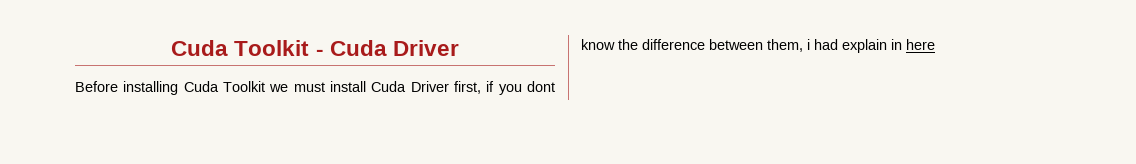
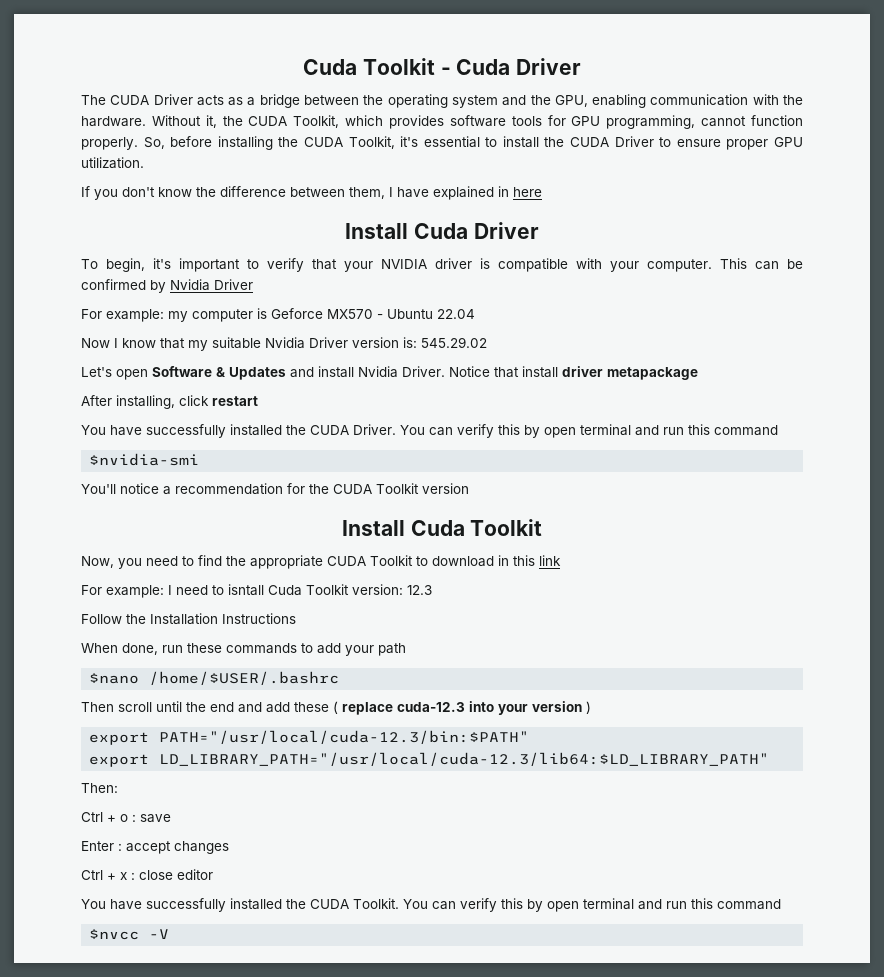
[75,81,555,95] Before installing Cuda Toolkit we must install Cuda Driver first, if you dont -> [81,94,803,108] [81,115,803,129] [81,136,804,150] [81,157,144,169] [81,186,155,200] The CUDA Driver acts as a bridge between the operating system and the GPU, enabling communication with the hardware. Without it, the CUDA Toolkit, which provides software tools for GPU programming, cannot function properly. So, before installing the CUDA Toolkit, it's essential to install the CUDA Driver to ensure proper GPU utilization. // If you don't
[807,39,887,53] i had explain -> [389,186,494,200] I have explained
(935, 44) none -> [345,222,539,239] [81,258,803,272] [81,279,253,293] [81,308,475,322] [81,337,487,351] [81,366,698,380] [81,395,258,409] [81,424,778,438] [89,453,200,466] [81,483,469,495] [341,519,543,536] [81,555,561,569] [81,584,432,598] [81,613,296,625] [81,643,406,656] [89,671,340,685] [81,701,591,715] [89,730,530,745] [89,752,770,767] [81,783,118,793] [81,812,171,823] [81,841,229,854] [81,869,213,880] [81,898,781,912] [89,929,170,940] // Install Cuda Driver // To begin, it's important to verify that your NVIDIA driver is compatible with your computer. This can be confirmed by Nvidia Driver // For example: my computer is Geforce MX570 - Ubuntu 22.04 // Now I know that my suitable Nvidia Driver version is: 545.29.02 // Let's open Software & Updates and install Nvidia Driver. Notice that install driver metapackage // After installing, click restart // You have successfully installed the CUDA Driver. You can verify this by open terminal and run this command // $nvidia-smi // You'll notice a recommendation for the CUDA Toolkit version // Install Cuda Toolkit // Now, you need to find the appropriate CUDA Toolkit to download in this link // For example: I need to isntall Cuda Toolkit version: 12.3 // Follow the Installation Instructions // When done, run these commands to add your path // $nano /home/$USER/.bashrc // Then scroll until the end and add these ( replace cuda-12.3 into your version ) // export PATH="/usr/local/cuda-12.3/bin:$PATH" // export LD_LIBRARY_PATH="/usr/local/cuda-12.3/lib64:$LD_LIBRARY_PATH" // Then: // Ctrl + o : save // Enter : accept changes // Ctrl + x : close editor // You have successfully installed the CUDA Toolkit. You can verify this by open terminal and run this command // $nvcc -V

